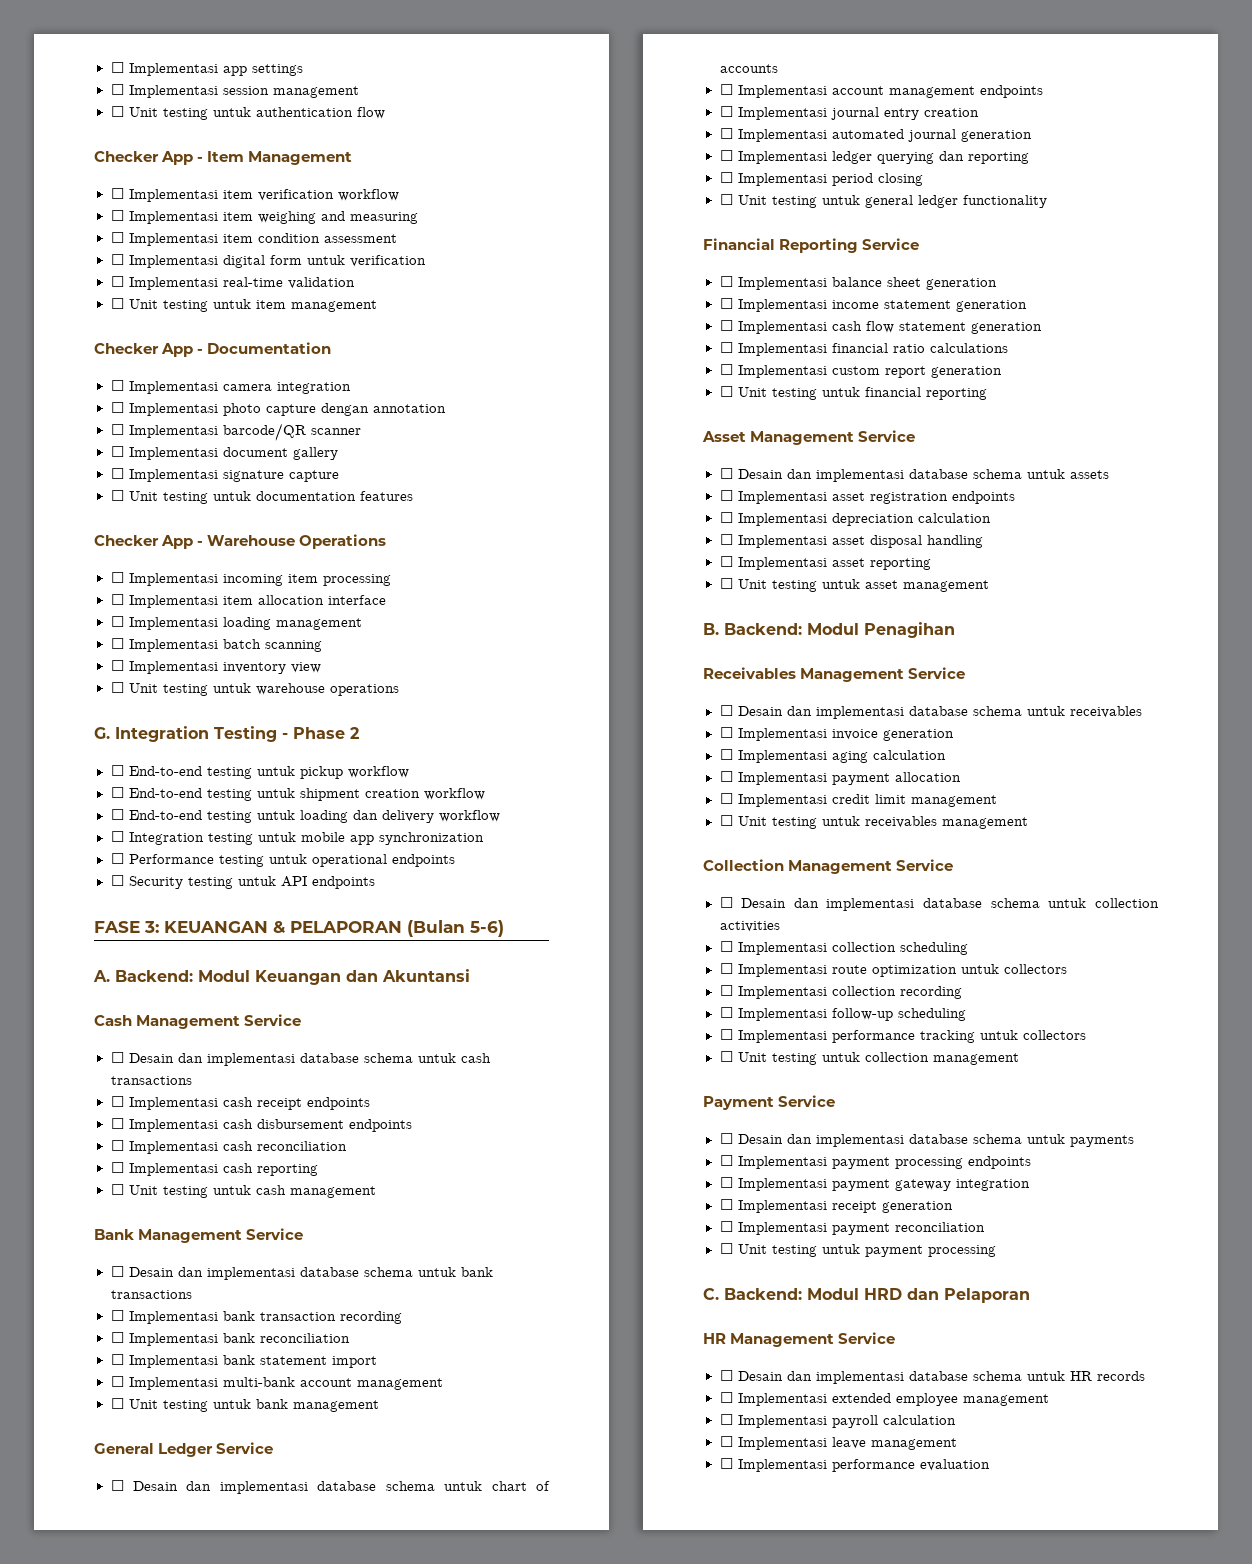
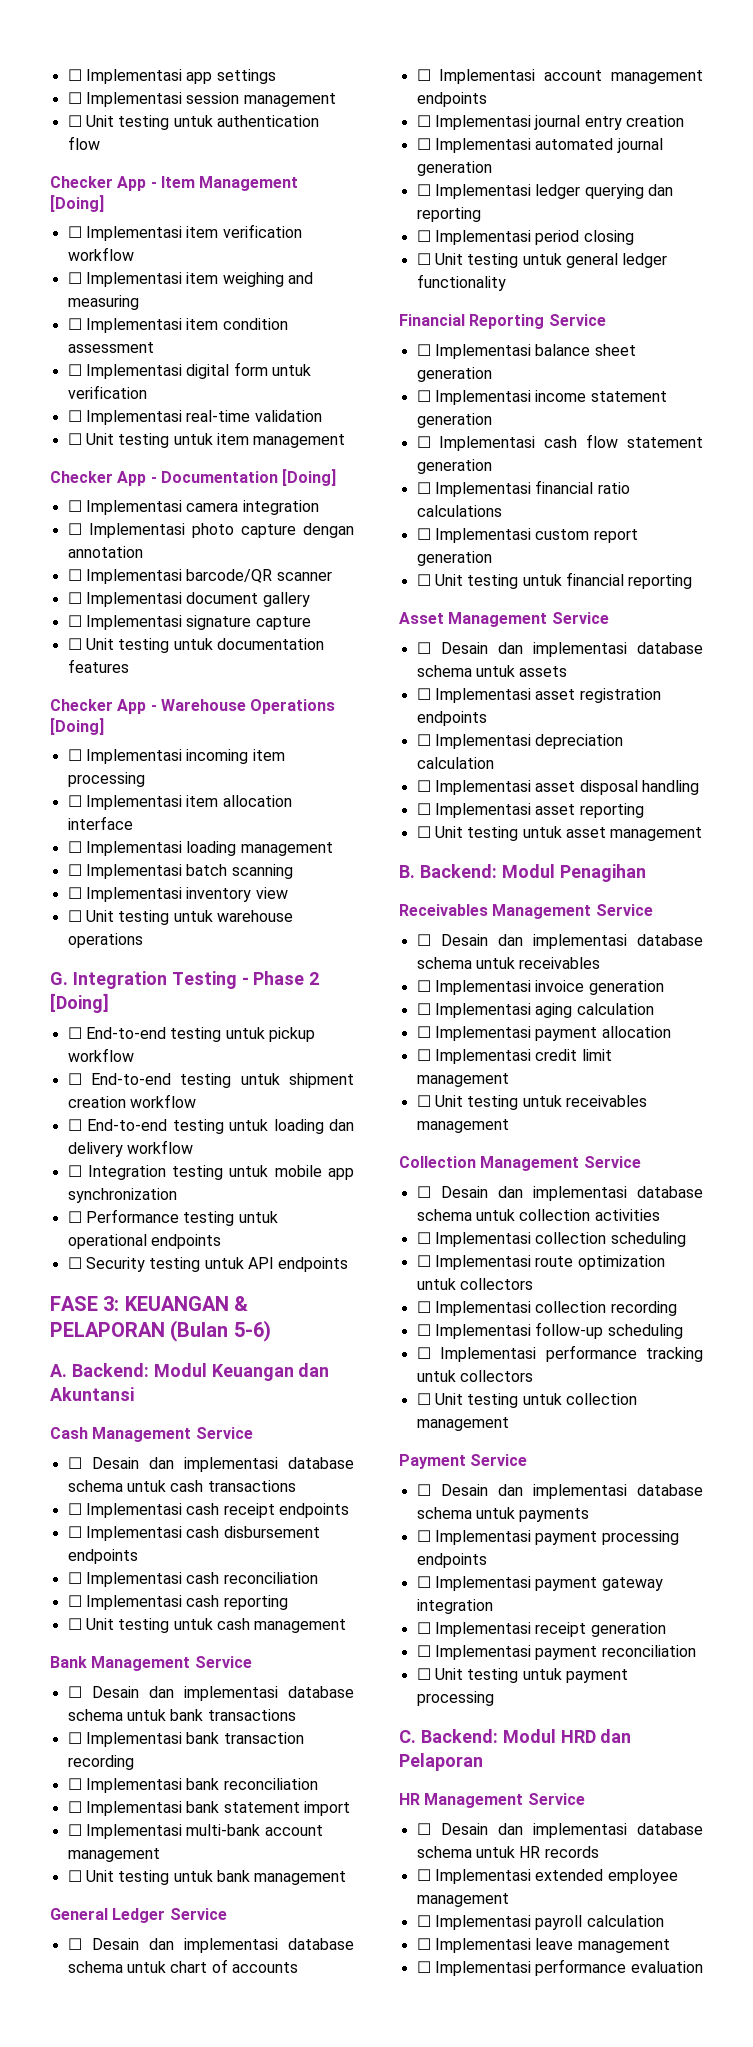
(353, 158) none -> [50,195,104,212] [Doing]
(332, 348) none -> [282,469,337,486] [Doing]
(387, 541) none -> [50,718,104,735] [Doing]
(359, 733) none -> [50,993,109,1013] [Doing]

